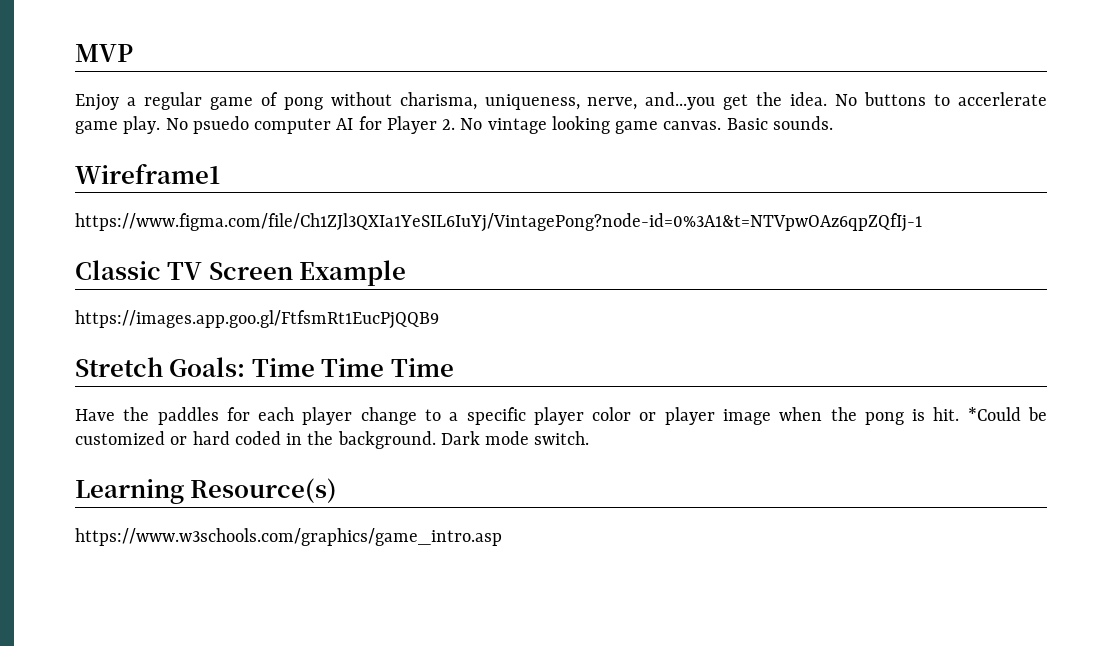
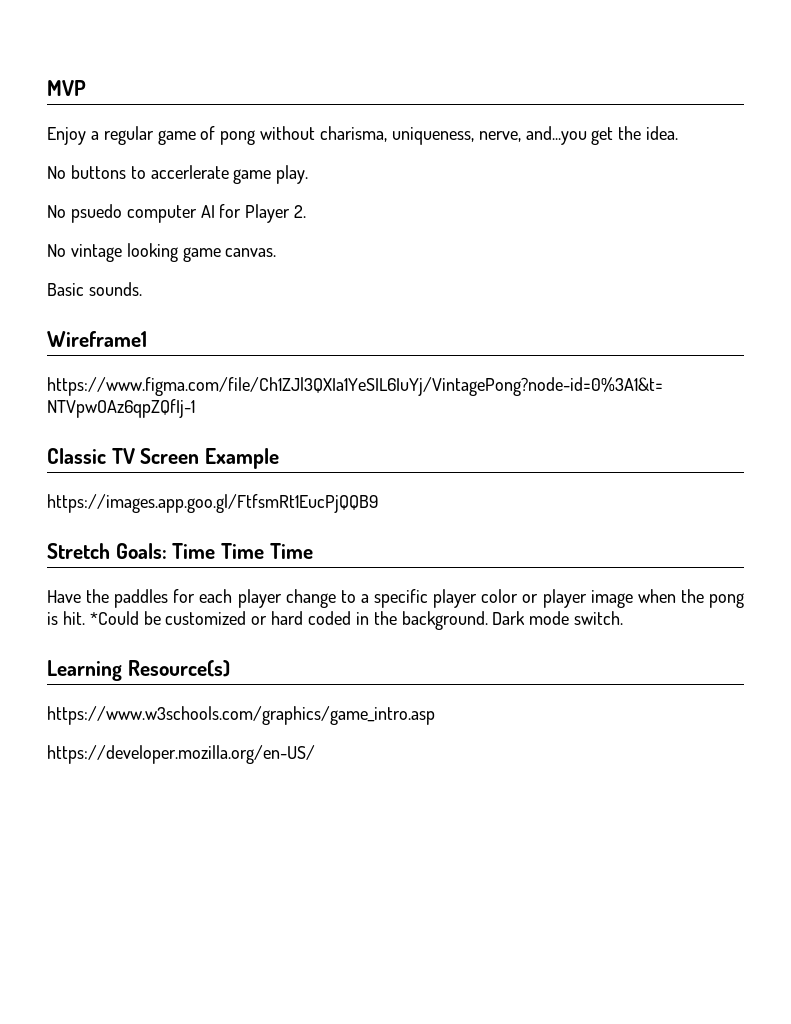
(828, 99) none -> (679, 133) //
(161, 125) none -> (309, 174) //
(456, 124) none -> (307, 211) //
(722, 125) none -> (277, 252) //
(502, 537) none -> [47,745,315,764] // https://developer.mozilla.org/en-US/

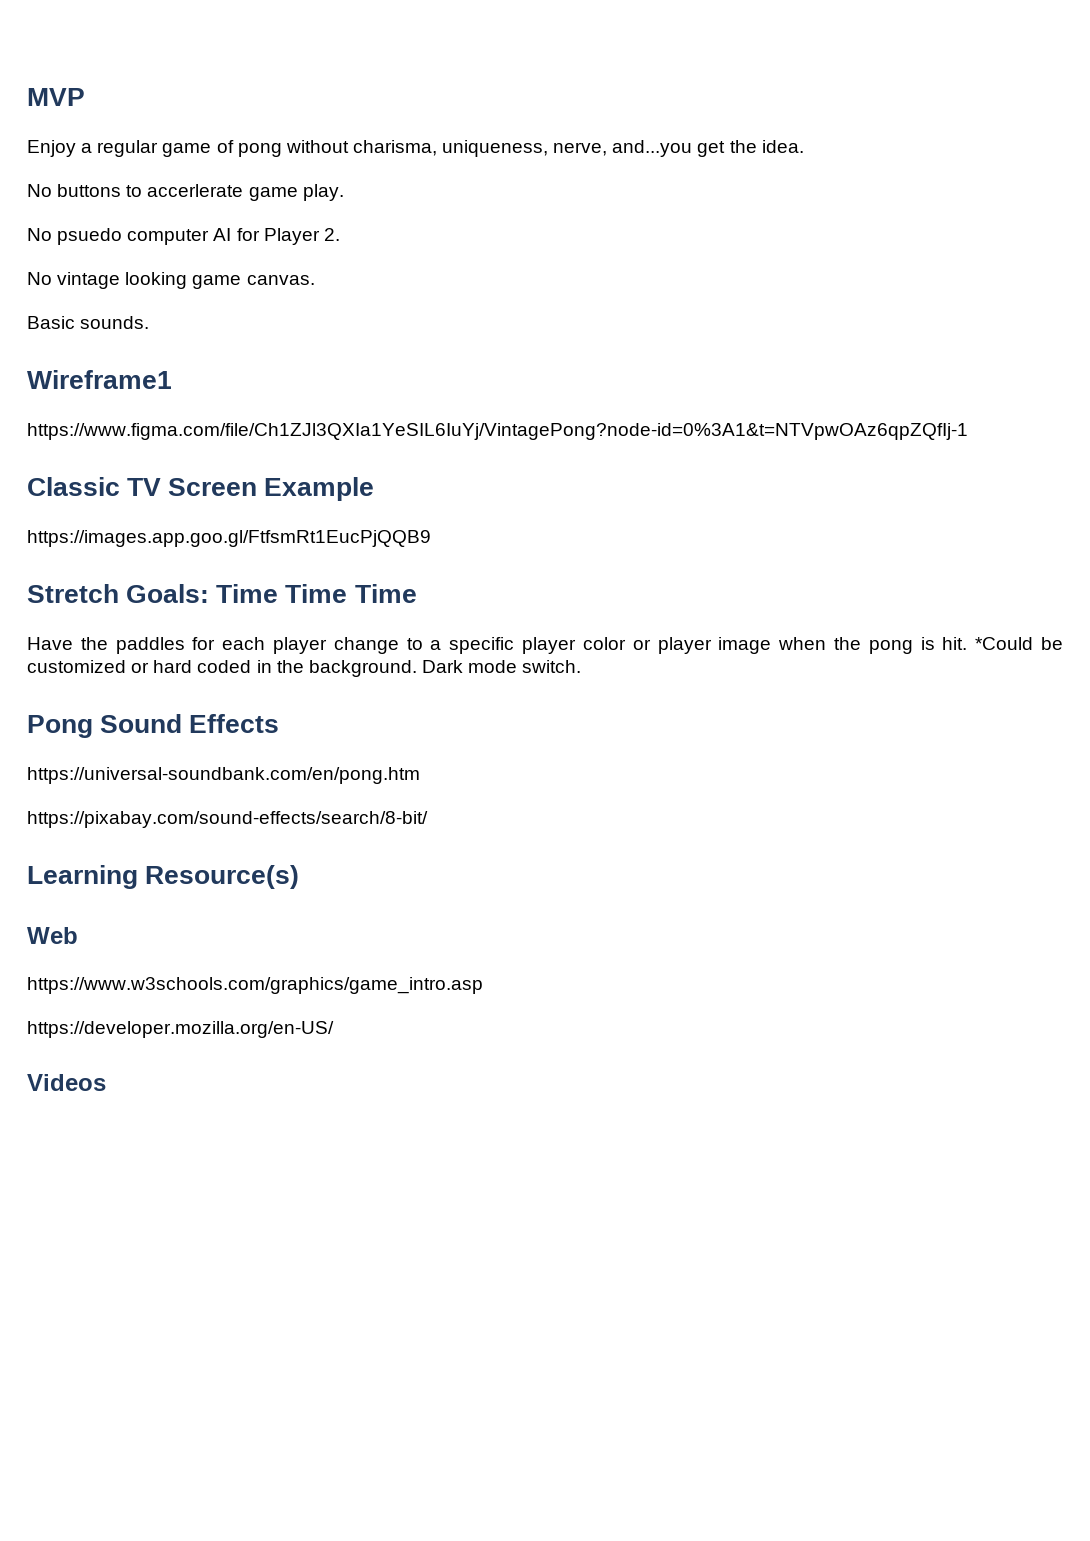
(624, 618) none -> [27,714,280,738] [27,767,420,784] [27,811,428,828] // Pong Sound Effects // https://universal-soundbank.com/en/pong.htm // https://pixabay.com/sound-effects/search/8-bit/
(230, 668) none -> [27,927,78,944] // Web
(315, 754) none -> [27,1074,106,1091] // Videos

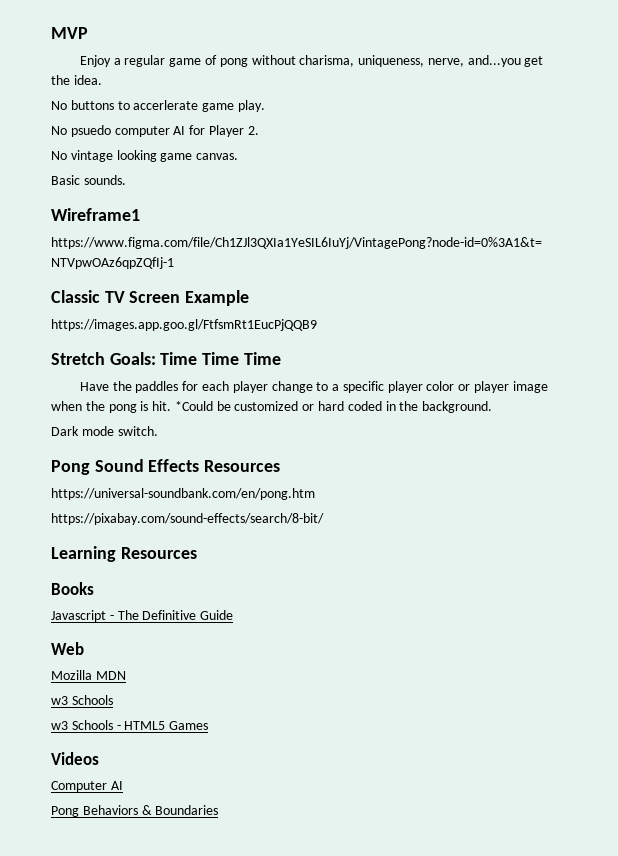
(417, 668) none -> (493, 407) //
(280, 723) none -> [204,460,281,472] Resources
[145,865,300,889] [27,927,78,944] [27,977,483,994] [27,1021,334,1038] [27,1074,106,1091] Resource(s) // Web // https://www.w3schools.com/graphics/game_intro.asp // https://developer.mozilla.org/en-US/ // Videos -> [120,547,197,559] [51,582,94,595] [51,610,234,622] [51,642,84,655] [51,670,126,680] [51,695,113,705] [51,720,209,730] [51,752,99,765] [51,781,123,792] [51,805,219,817] Resources // Books // Javascript - The Definitive Guide // Web // Mozilla MDN // w3 Schools // w3 Schools - HTML5 Games // Videos // Computer AI // Pong Behaviors & Boundaries

